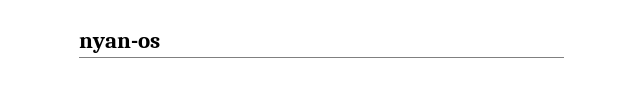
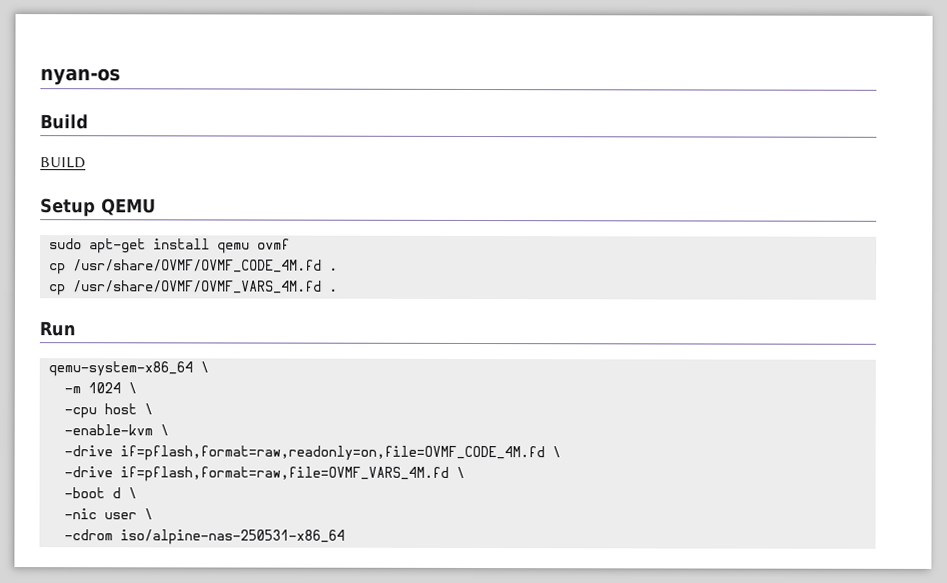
(160, 45) none -> [40,114,89,130] [40,157,86,169] [40,198,156,217] [49,238,291,254] [49,259,339,275] [48,280,339,296] [39,321,76,337] [48,361,210,377] [64,382,138,394] [64,403,154,419] [64,424,170,436] [64,445,562,462] [64,466,466,482] [64,487,138,499] [64,508,154,520] [64,529,346,545] // Build // BUILD // Setup QEMU // sudo apt-get install qemu ovmf // cp /usr/share/OVMF/OVMF_CODE_4M.fd . // cp /usr/share/OVMF/OVMF_VARS_4M.fd . // Run // qemu-system-x86_64 \ // -m 1024 \ // -cpu host \ // -enable-kvm \ // -drive if=pflash,format=raw,readonly=on,file=OVMF_CODE_4M.fd \ // -drive if=pflash,format=raw,file=OVMF_VARS_4M.fd \ // -boot d \ // -nic user \ // -cdrom iso/alpine-nas-250531-x86_64

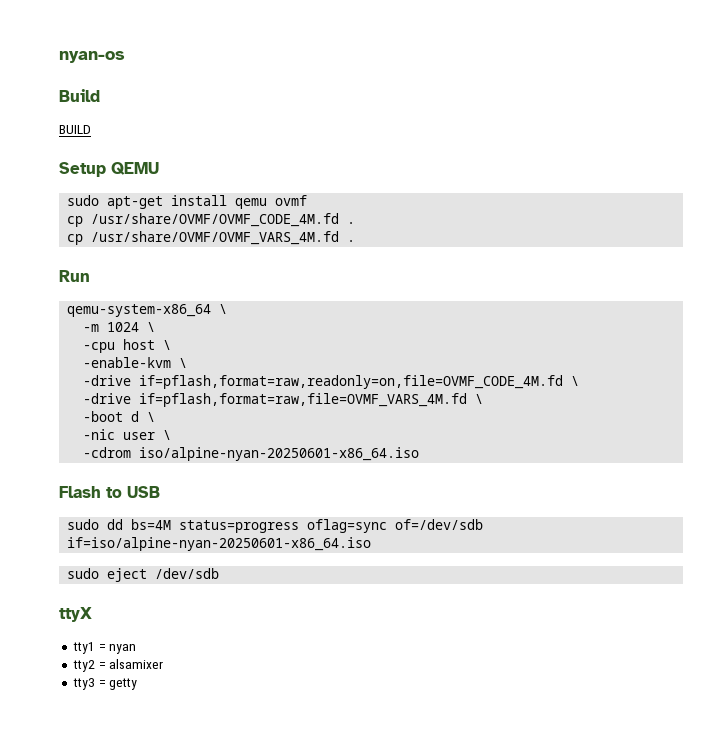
[120,529,346,545] iso/alpine-nas-250531-x86_64 -> [139,447,420,461] [59,486,160,498] [67,519,484,533] [67,537,372,551] [67,568,220,582] [59,607,92,622] [72,642,137,654] [72,659,164,672] [72,678,138,690] iso/alpine-nyan-20250601-x86_64.iso // Flash to USB // sudo dd bs=4M status=progress oflag=sync of=/dev/sdb if=iso/alpine-nyan-20250601-x86_64.iso // sudo eject /dev/sdb // ttyX // tty1 = nyan // tty2 = alsamixer // tty3 = getty

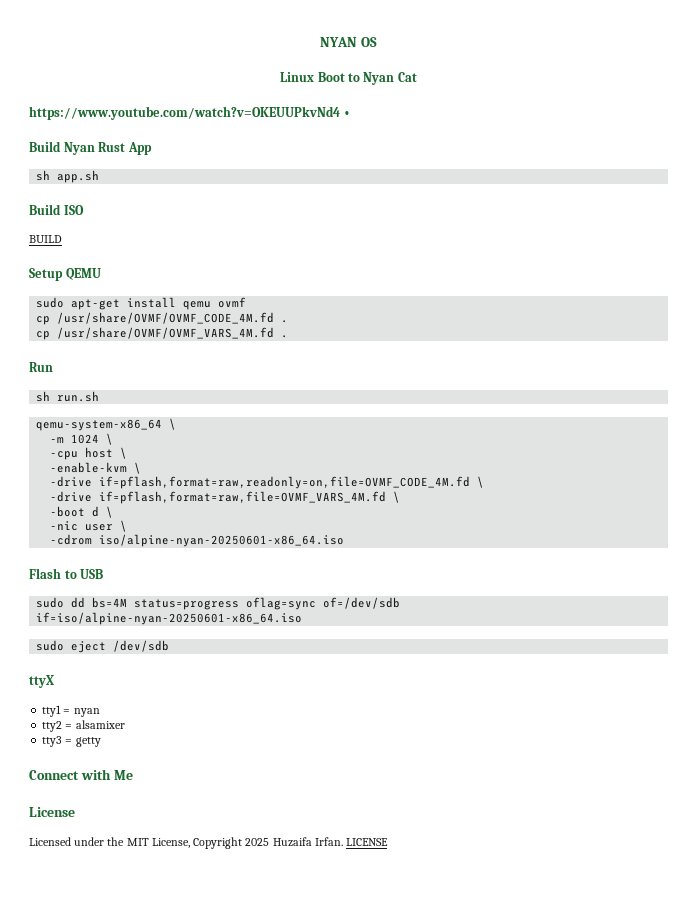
[59,51,125,63] [59,89,100,102] nyan-os // Build -> [320,37,377,47] [280,72,417,85] [29,106,350,120] [29,141,152,155] [36,170,100,183] [29,204,84,215] NYAN OS // Linux Boot to Nyan Cat // https://www.youtube.com/watch?v=OKEUUPkvNd4 • // Build Nyan Rust App // sh app.sh // Build ISO
(90, 276) none -> [36,391,100,402] // sh run.sh
(138, 684) none -> [29,769,133,780] [29,807,75,817] [29,837,389,849] // Connect with Me // License // Licensed under the MIT License, Copyright 2025 Huzaifa Irfan. LICENSE

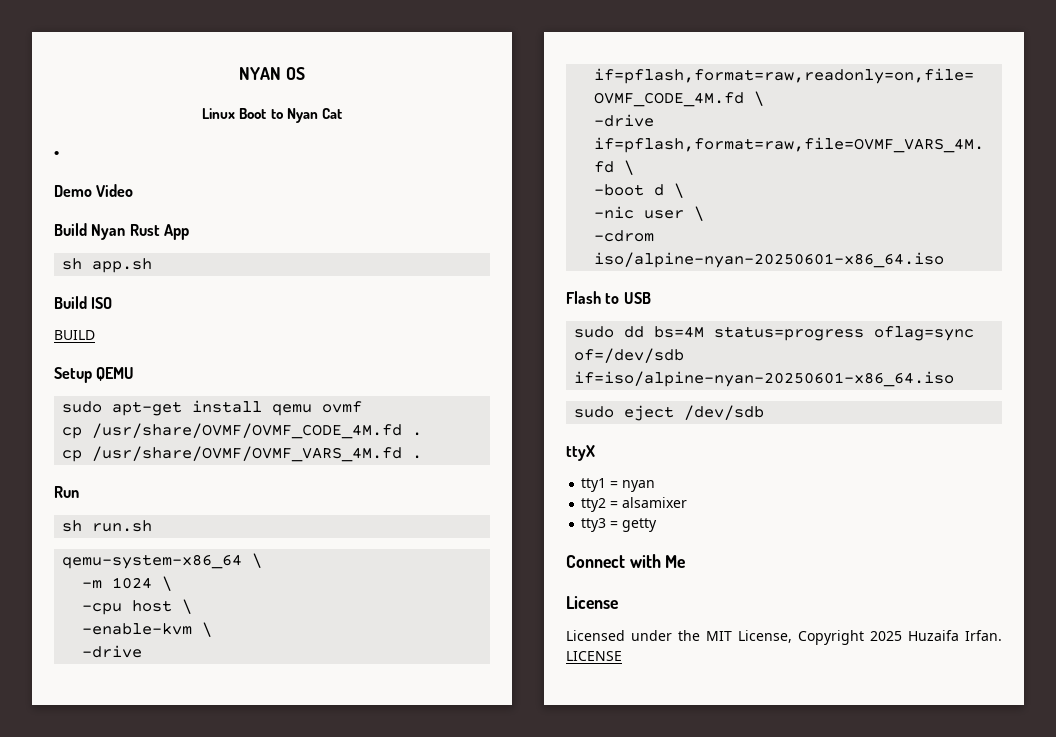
[29,106,340,120] https://www.youtube.com/watch?v=OKEUUPkvNd4 -> (342, 113) none
(350, 114) none -> [54,184,134,197] // Demo Video

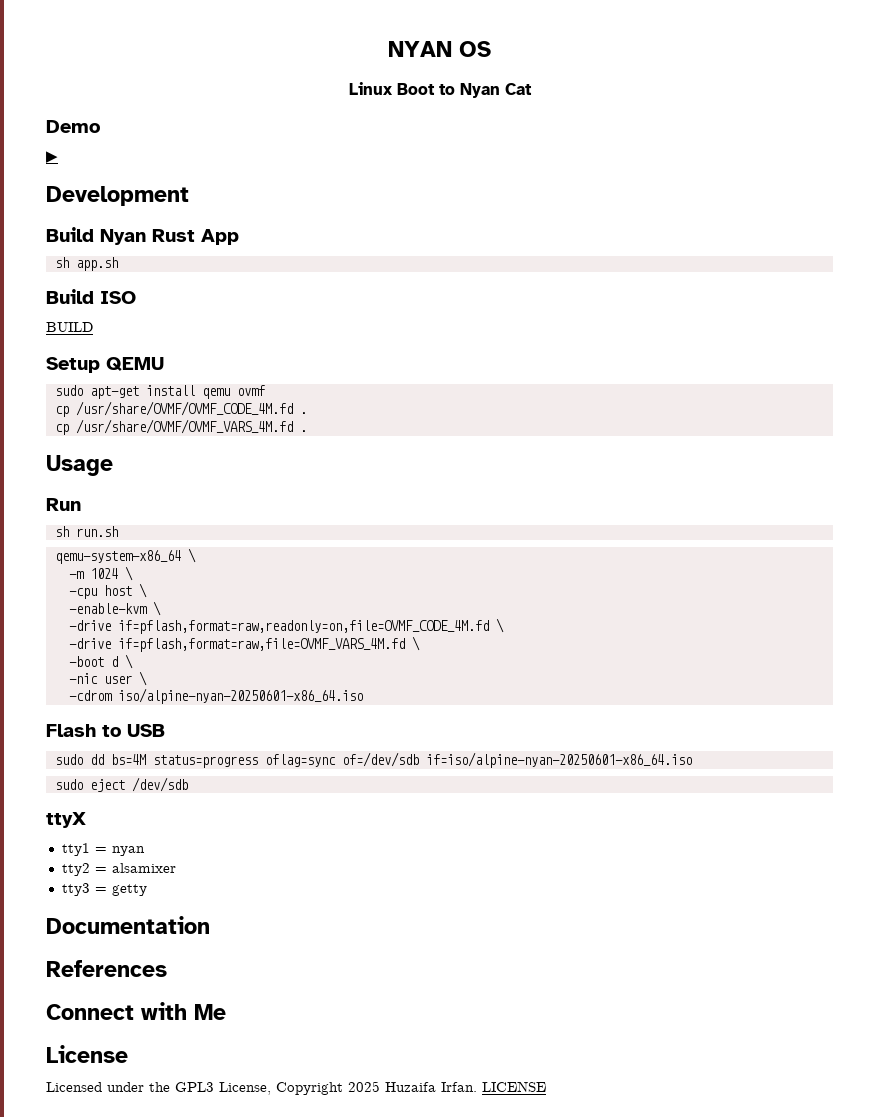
[54,151,59,158] [54,184,134,197] • // Demo Video -> [46,120,100,133] [46,151,58,163] [46,186,189,206] Demo // ▶ // Development
(423, 457) none -> [46,455,113,476] // Usage
(658, 525) none -> [46,916,210,934] [46,960,167,977] // Documentation // References
[706,631,732,641] MIT -> [175,1082,214,1092] GPL3

